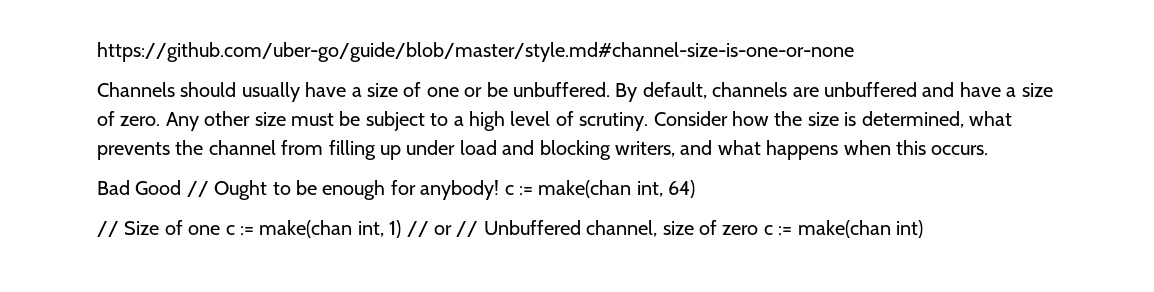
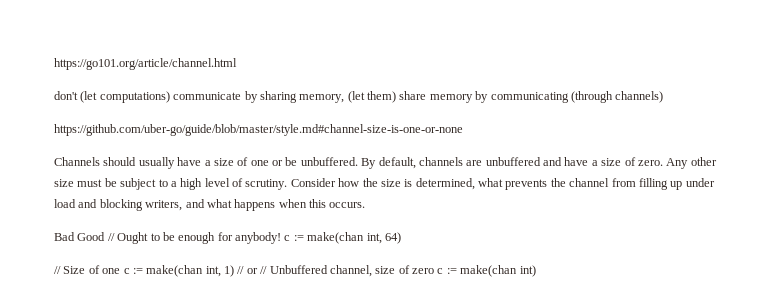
(97, 52) none -> [54,58,237,70] [54,91,664,103] https://go101.org/article/channel.html // don't (let computations) communicate by sharing memory, (let them) share memory by communicating (through channels) //

